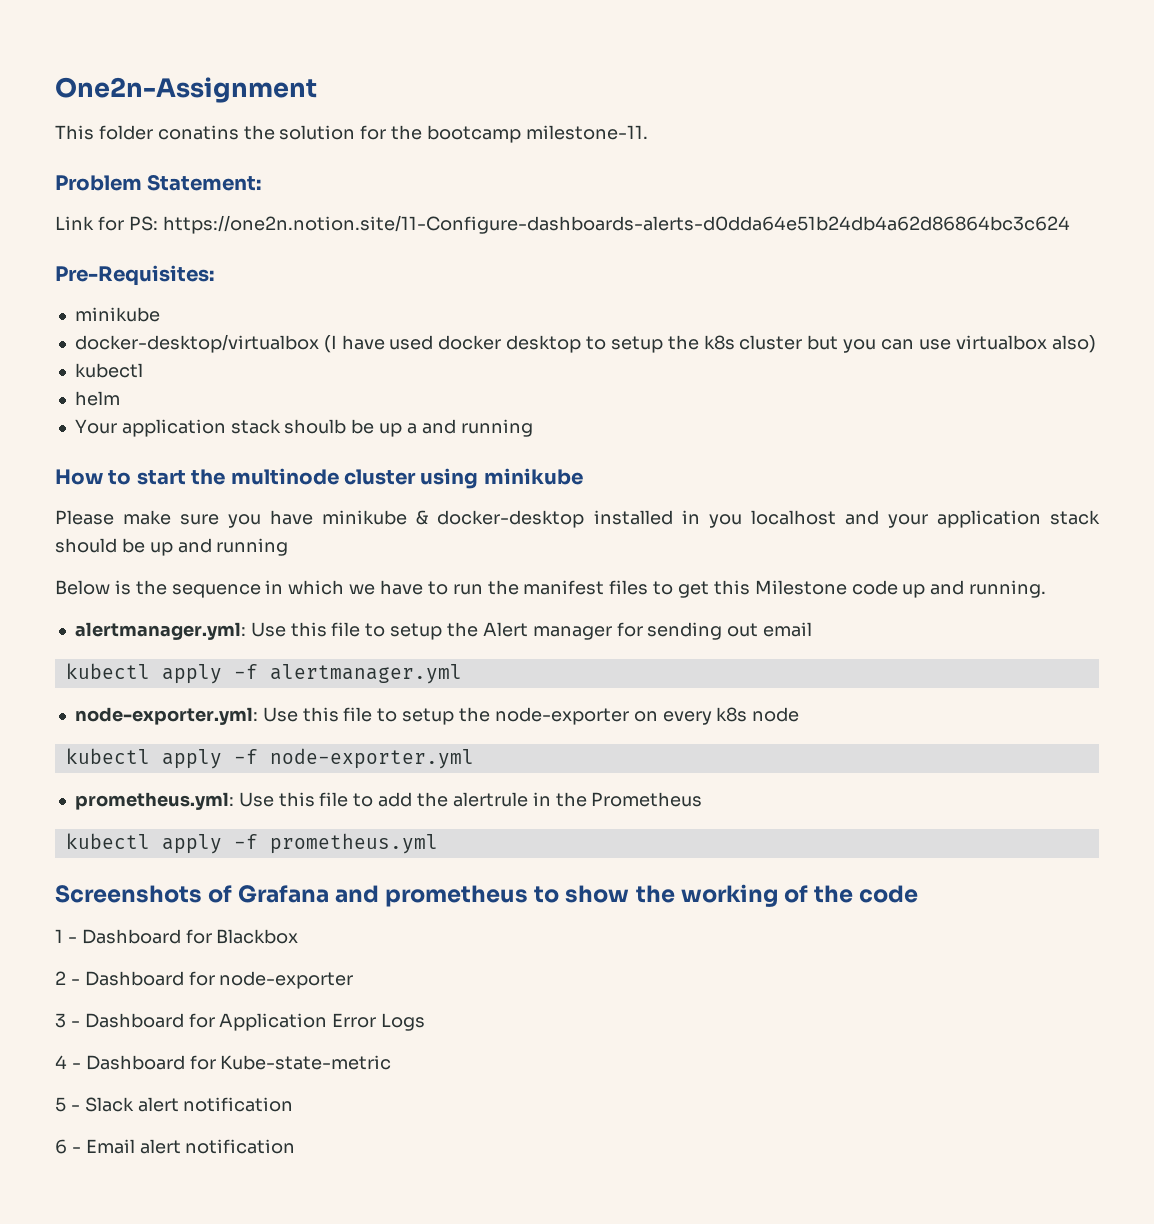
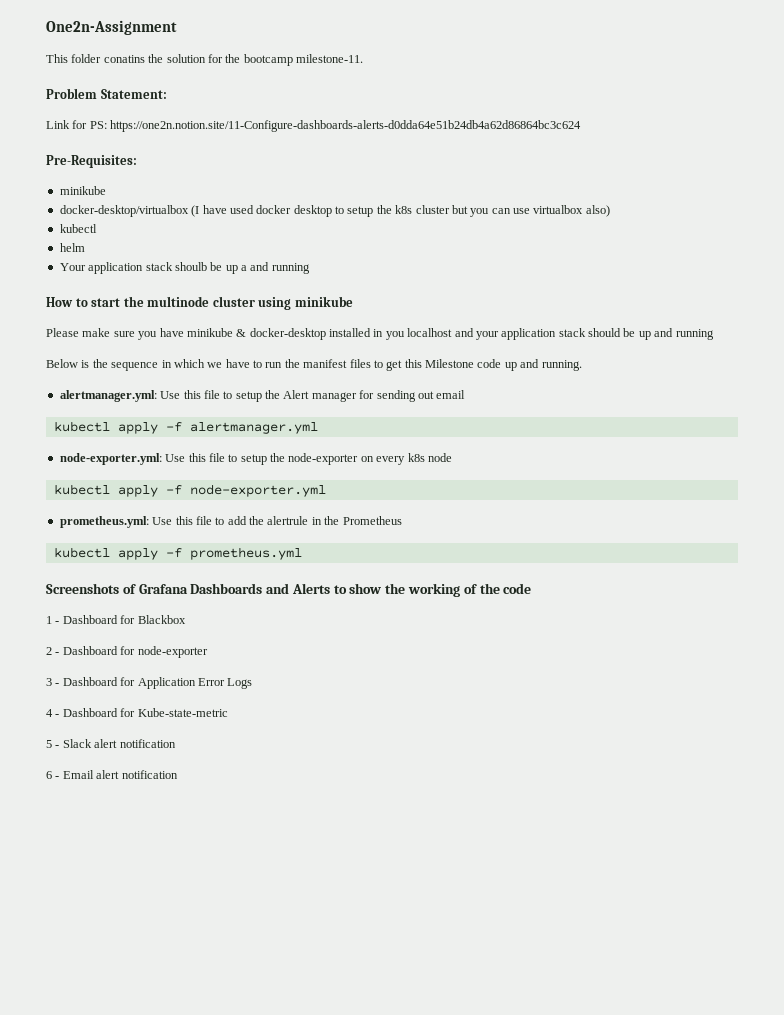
[335,885,529,907] and prometheus -> [190,583,330,594] Dashboards and Alerts

